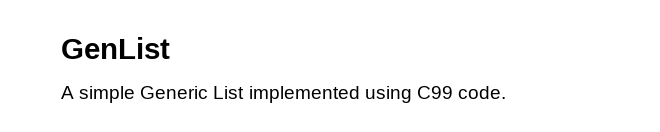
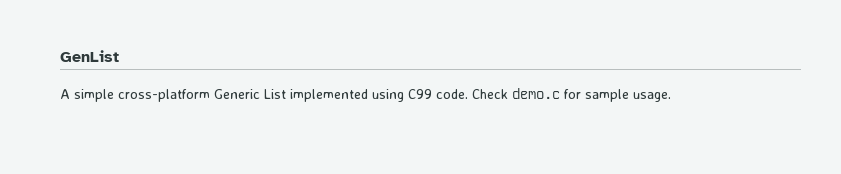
(136, 94) none -> [118,89,210,102] cross-platform
(506, 92) none -> [472,88,671,102] Check demo.c for sample usage.

